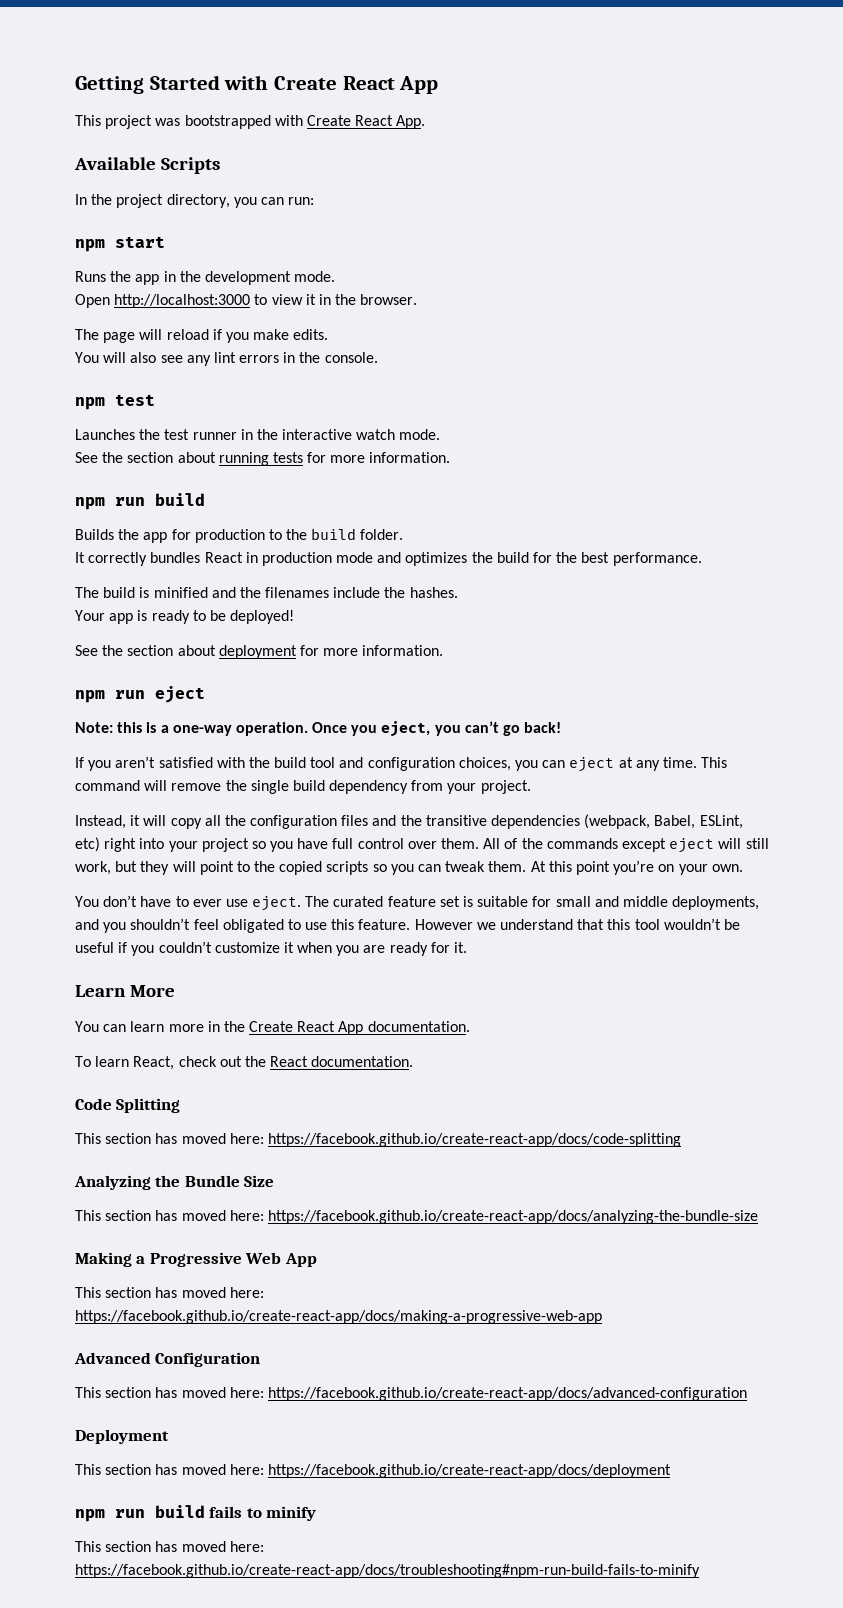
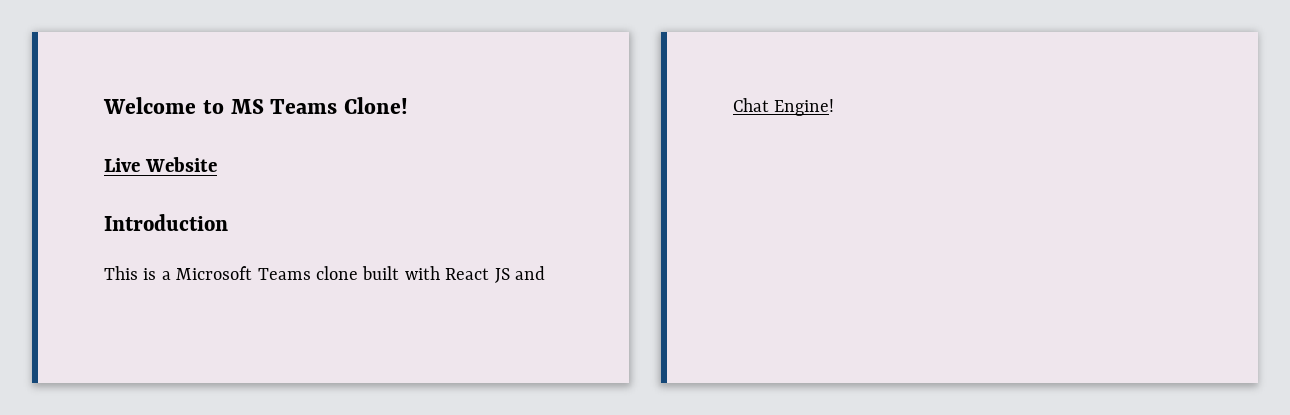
[75,75,439,94] [75,115,426,129] [74,157,220,174] [75,194,315,208] [75,236,165,252] [75,271,336,285] [75,294,418,308] [75,329,329,343] [75,352,378,366] [75,394,155,410] [75,429,441,440] [75,452,451,466] [75,493,205,510] [75,528,404,543] [75,552,702,566] [75,587,458,598] [75,610,295,624] [75,645,444,659] [75,686,205,703] [75,721,562,737] [75,756,728,772] [75,780,531,794] [75,814,743,829] [75,837,769,853] [75,860,743,875] [75,895,760,911] [75,918,740,933] [75,941,468,956] [75,985,175,997] [75,1021,470,1035] [75,1056,414,1070] [75,1098,181,1113] [75,1133,681,1147] [74,1175,275,1190] [75,1210,758,1224] [75,1252,317,1267] [75,1287,264,1298] [75,1310,602,1324] [74,1352,261,1367] [75,1387,747,1401] [75,1429,169,1444] [75,1464,671,1478] [75,1505,317,1522] [75,1541,264,1552] [75,1564,700,1578] Getting Started with Create React App // This project was bootstrapped with Create React App. // Available Scripts // In the project directory, you can run: // npm start // Runs the app in the development mode. // Open http://localhost:3000 to view it in the browser. // The page will reload if you make edits. // You will also see any lint errors in the console. // npm test // Launches the test runner in the interactive watch mode. // See the section about running tests for more information. // npm run build // Builds the app for production to the build folder. // It correctly bundles React in production mode and optimizes the build for the best performance. // The build is minified and the filenames include the hashes. // Your app is ready to be deployed! // See the section about deployment for more information. // npm run eject // Note: this is a one-way operation. Once you eject, you can’t go back! // If you aren’t satisfied with the build tool and configuration choices, you can eject at any time. This command will remove the single build dependency from your project. // Instead, it will copy all the configuration files and the transitive dependencies (webpack, Babel, ESLint, etc) right into your project so you have full control over them. All of the commands except eject will still work, but they will point to the copied scripts so you can tweak them. At this point you’re on your own. // You don’t have to ever use eject. The curated feature set is suitable for small and middle deployments, and you shouldn’t feel obligated to use this feature. However we understand that this tool wouldn’t be useful if you couldn’t customize it when you are ready for it. // Learn More // You can learn more in the Create React App documentation. // To learn React, check out the React documentation. // Code Splitting // This section has moved here: https://facebook.github.io/create-react-app/docs/code-splitting // Analyzing the Bundle Size // This section has moved here: https://facebook.github.io/create-react-app/docs/analyzing-the-bundle-size // Making a Progressive Web App // This section has moved here: https://facebook.github.io/create-react-app/docs/making-a-progressive-web-app // Advanced Configuration // This section has moved here: https://facebook.github.io/create-react-app/docs/advanced-configuration // Deployment // This section has moved here: https://facebook.github.io/create-react-app/docs/deployment // npm run build fails to minify // This section has moved here: https://facebook.github.io/create-react-app/docs/troubleshooting#npm-run-build-fails-to-minify -> [103,97,408,114] [104,157,217,172] [104,214,228,231] [104,266,545,283] [733,98,835,116] Welcome to MS Teams Clone! // Live Website // Introduction // This is a Microsoft Teams clone built with React JS and Chat Engine!

